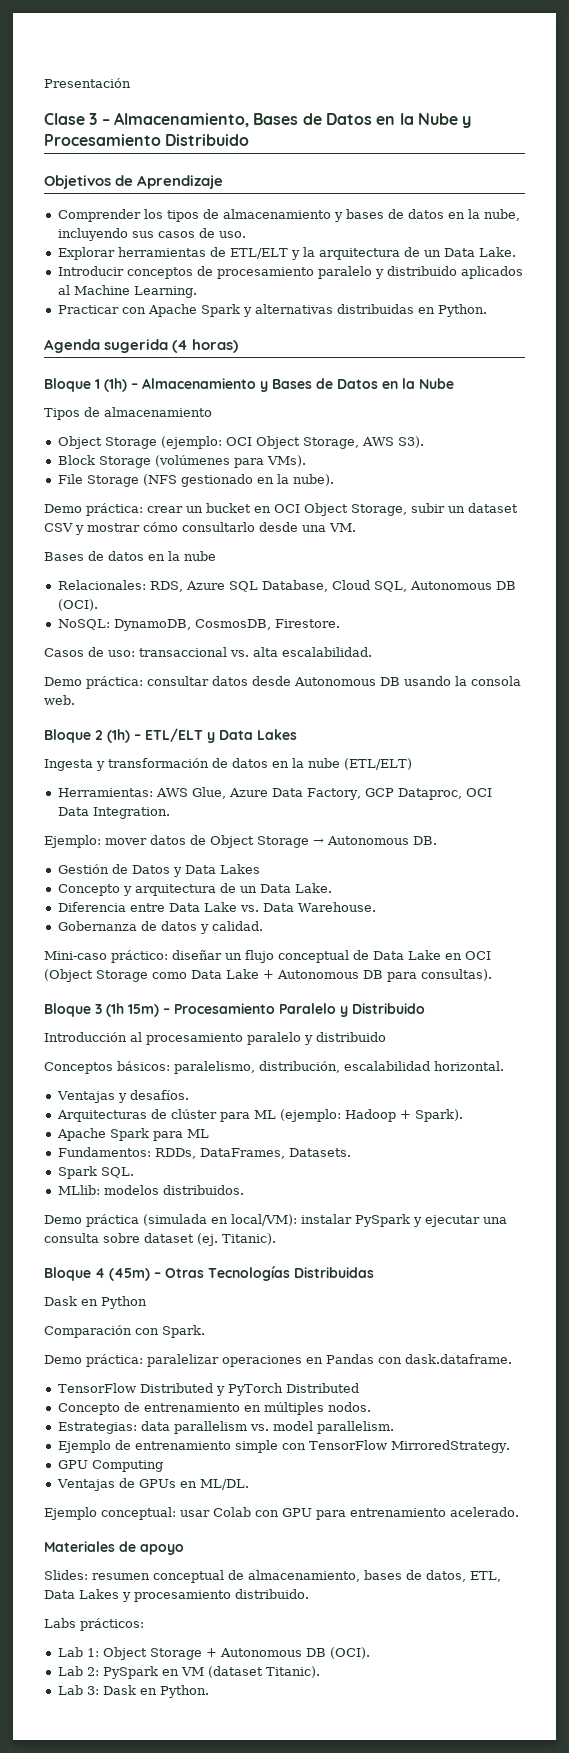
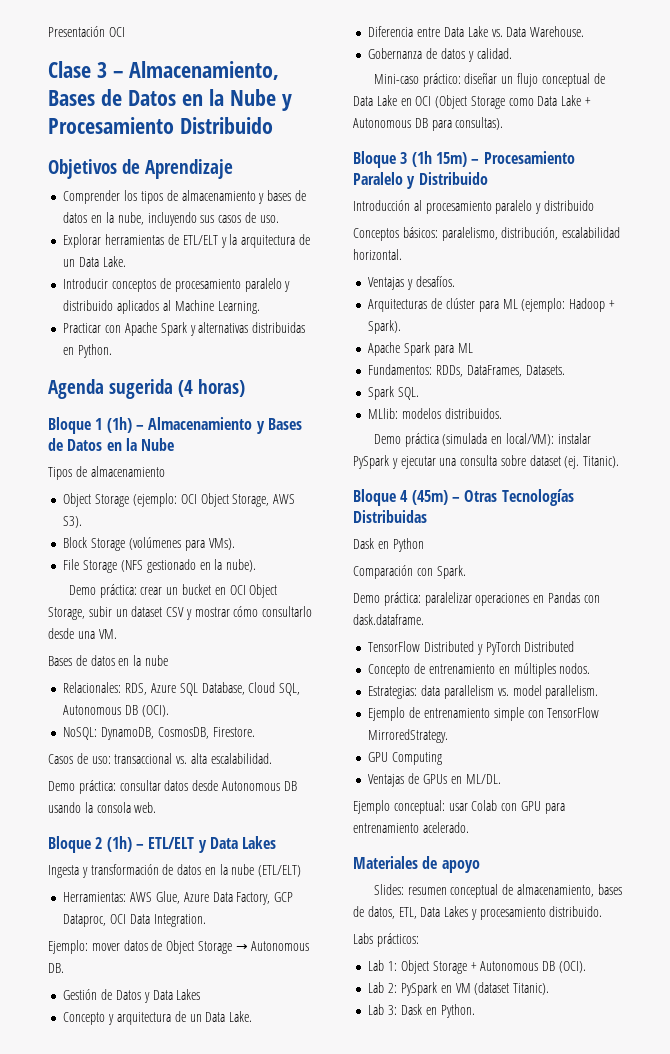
(131, 83) none -> [108,27,125,37] OCI

